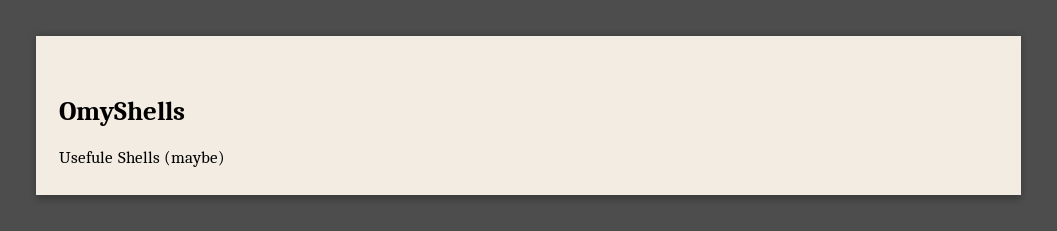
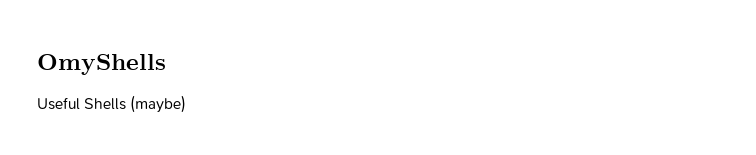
[59,151,113,163] Usefule -> [37,97,80,110] Useful

